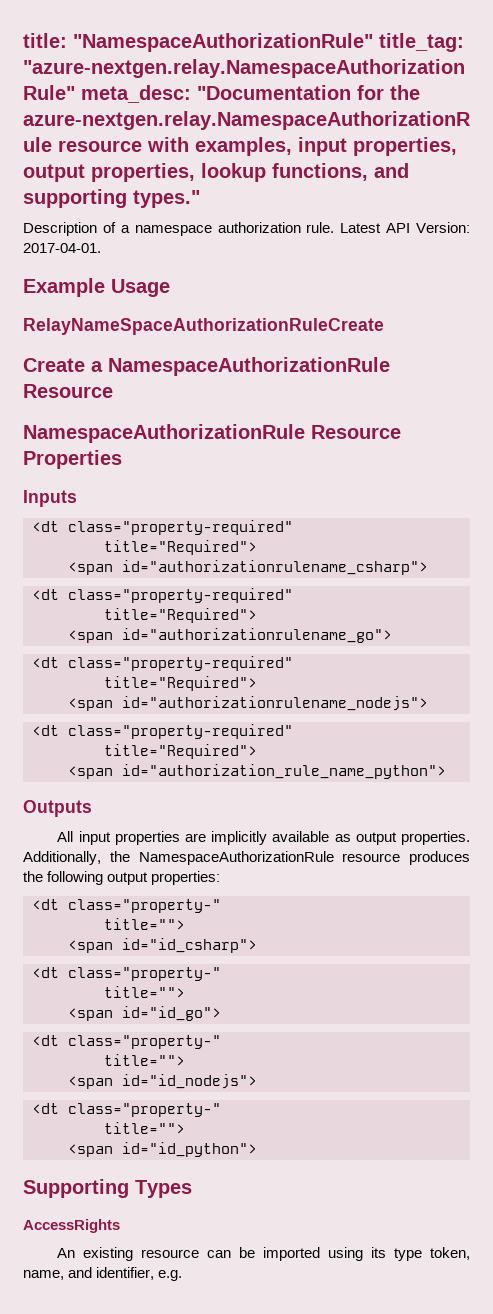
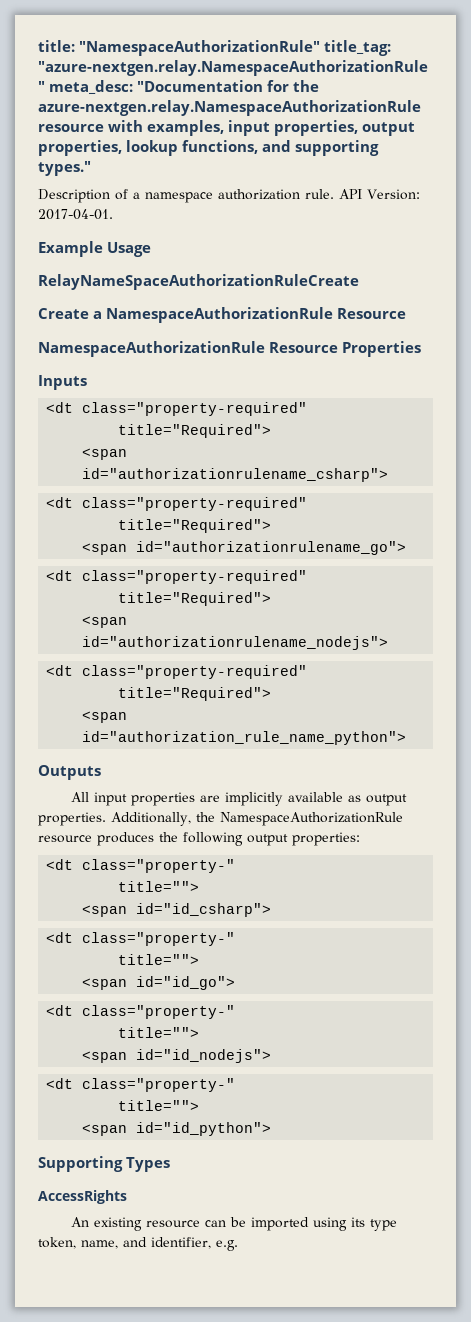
[340,223,382,233] Latest -> (334, 194) none

